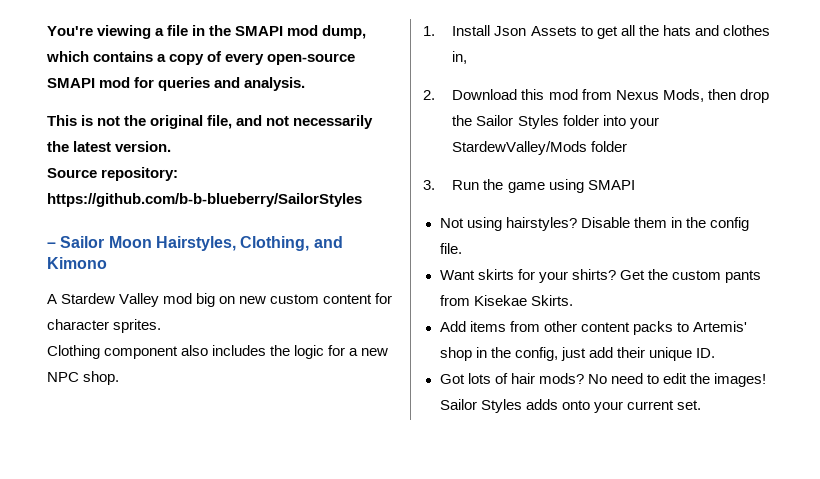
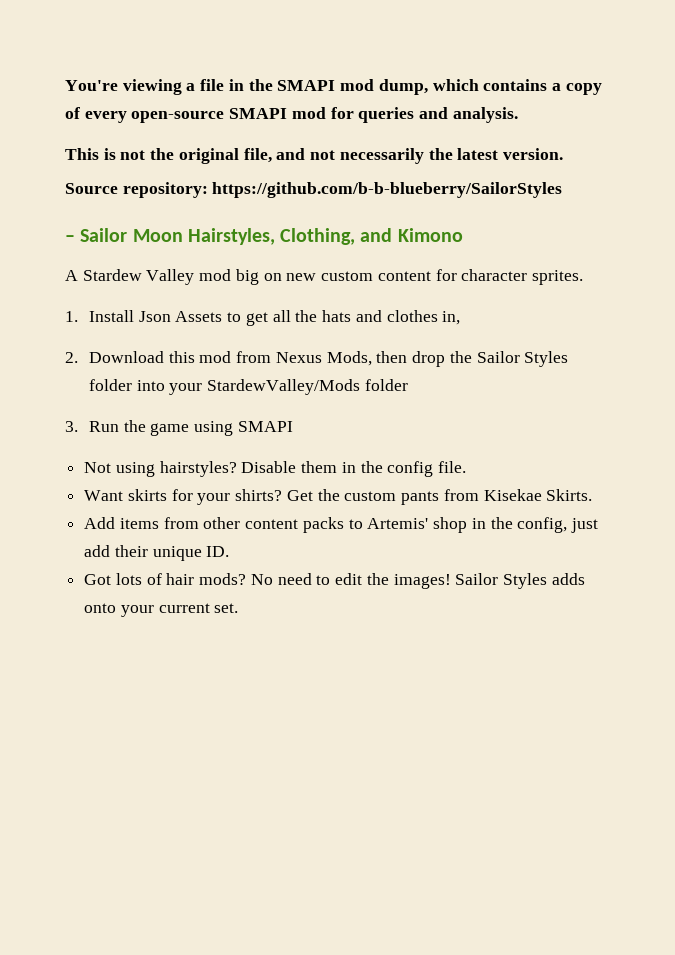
[47,345,389,359] [47,371,120,385] // Clothing component also includes the logic for a new NPC shop. -> (583, 277) none

